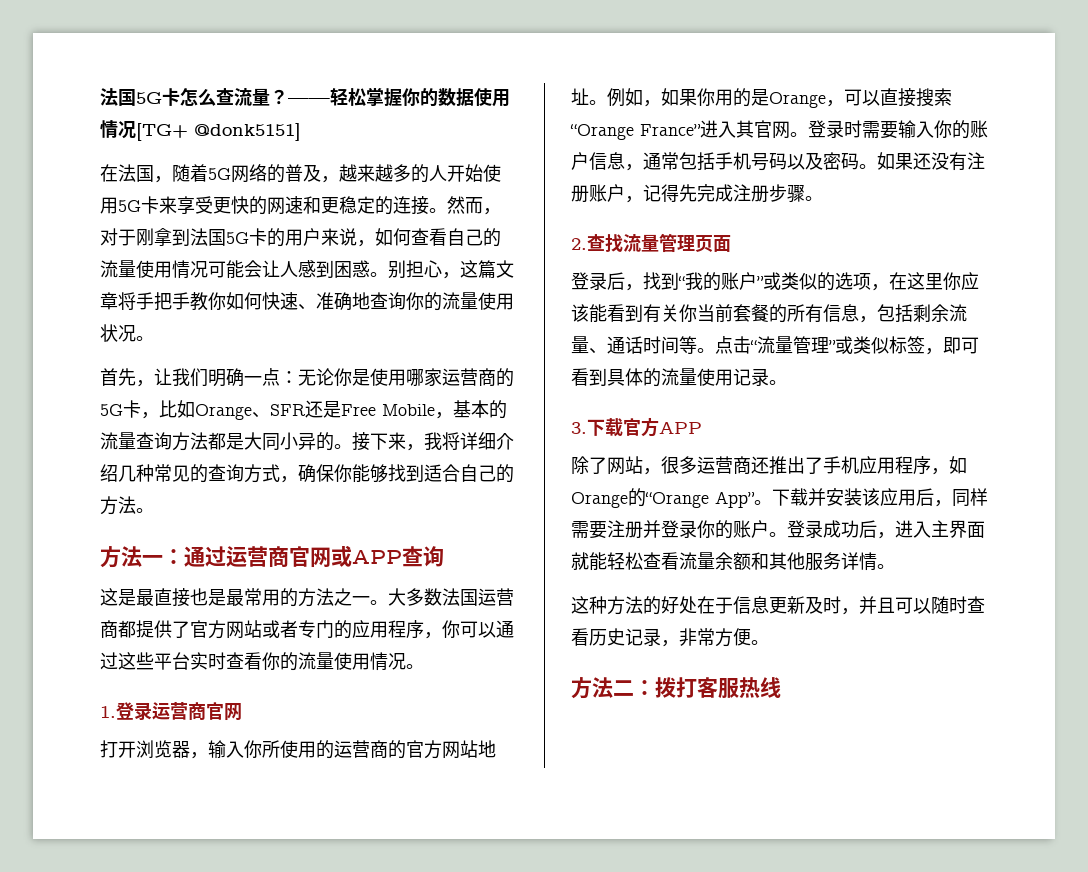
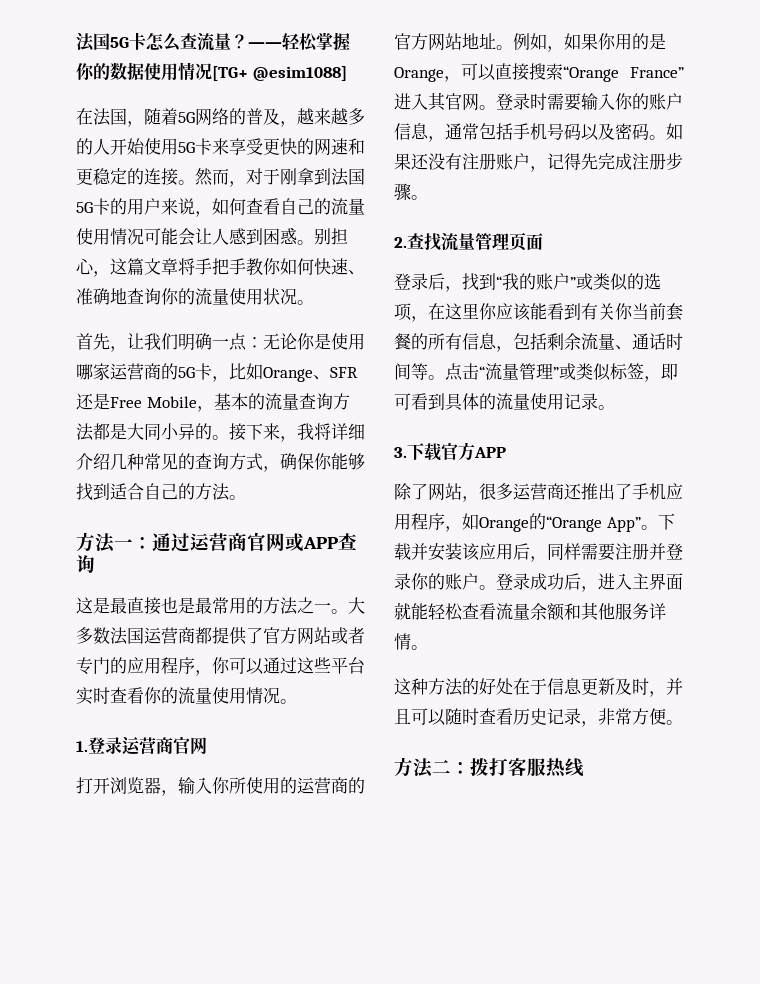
[194,123,301,141] @donk5151] -> [252,66,347,81] @esim1088]

